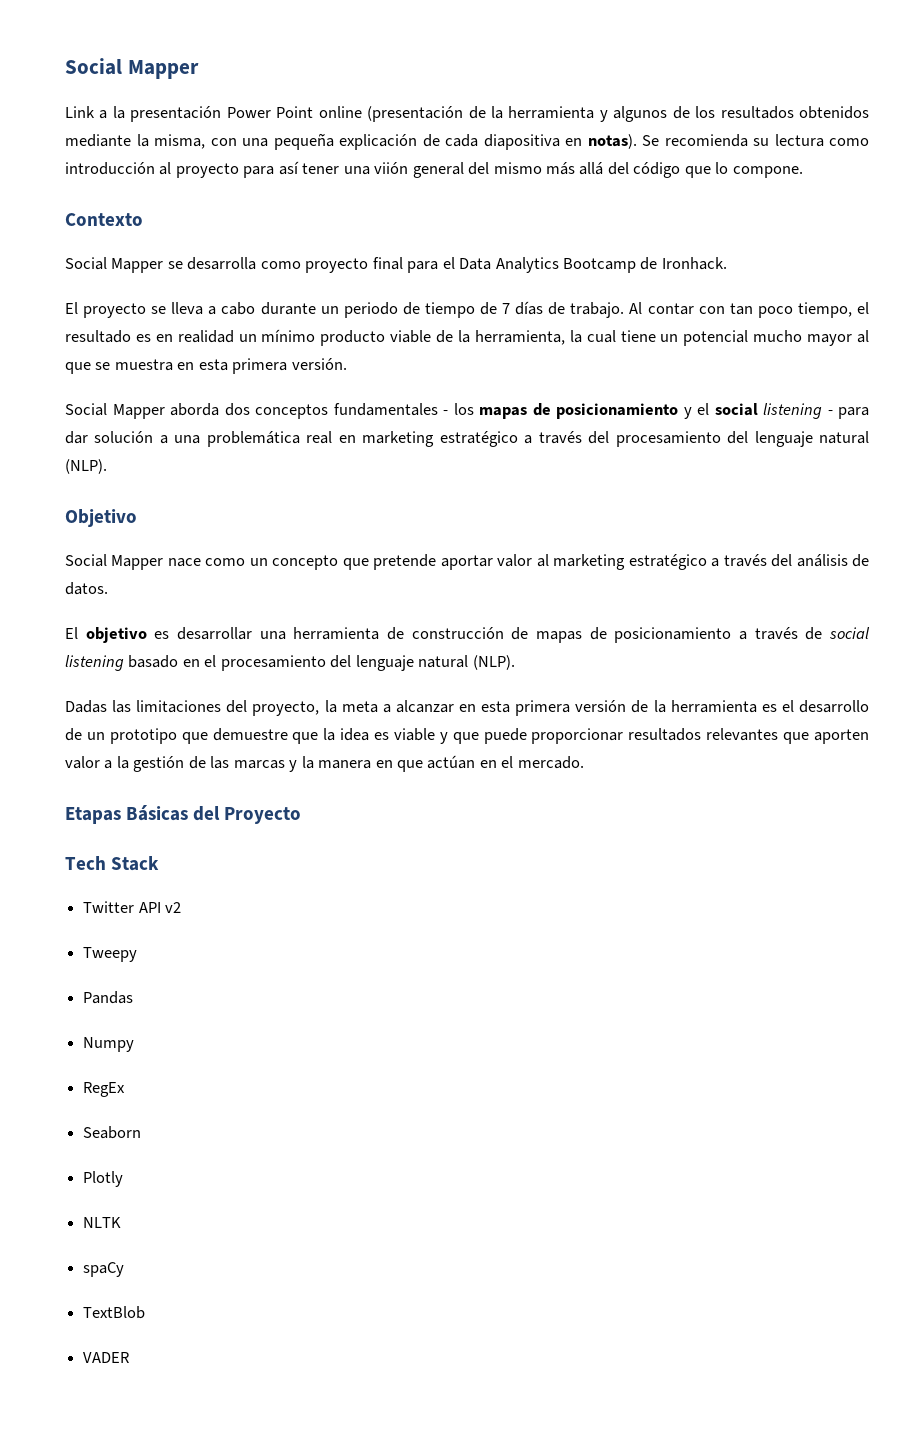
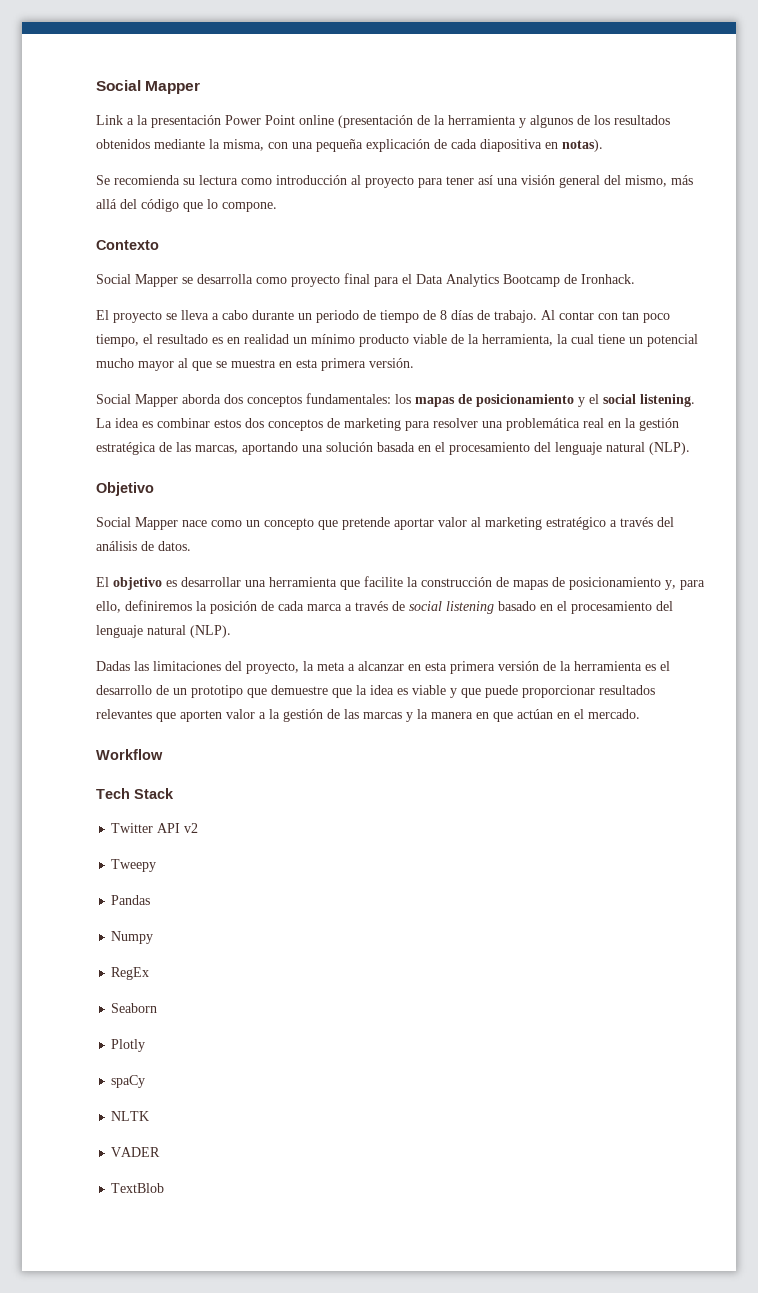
(637, 141) none -> (603, 145) //
[278,161,409,175] así tener una viión -> [446,175,555,185] tener así una visión
[493,162,542,174] mismo -> [625,175,667,187] mismo,
[502,303,511,314] 7 -> [440,310,447,320] 8
[333,403,448,416] fundamentales - -> [306,393,391,404] fundamentales:
[763,403,869,419] [65,431,610,447] listening - para dar solución a una problemática real en marketing estratégico a través del -> [640,394,695,407] [96,418,679,431] [96,442,445,455] listening. La idea es combinar estos dos conceptos de marketing para resolver una problemática real en la gestión estratégica de las marcas, aportando una solución basada en el
[387,627,405,640] de -> [340,576,418,590] que facilite la
(732, 635) none -> [665,580,705,590] [96,600,342,614] y, para ello, definiremos la posición de cada marca
[65,805,302,824] Etapas Básicas del Proyecto -> [96,749,163,760] Workflow
(124, 1179) none -> [111,1075,146,1088] // spaCy
[83,1262,125,1277] spaCy -> [111,1147,161,1157] VADER
[83,1352,130,1363] // VADER -> (165, 1188) none

